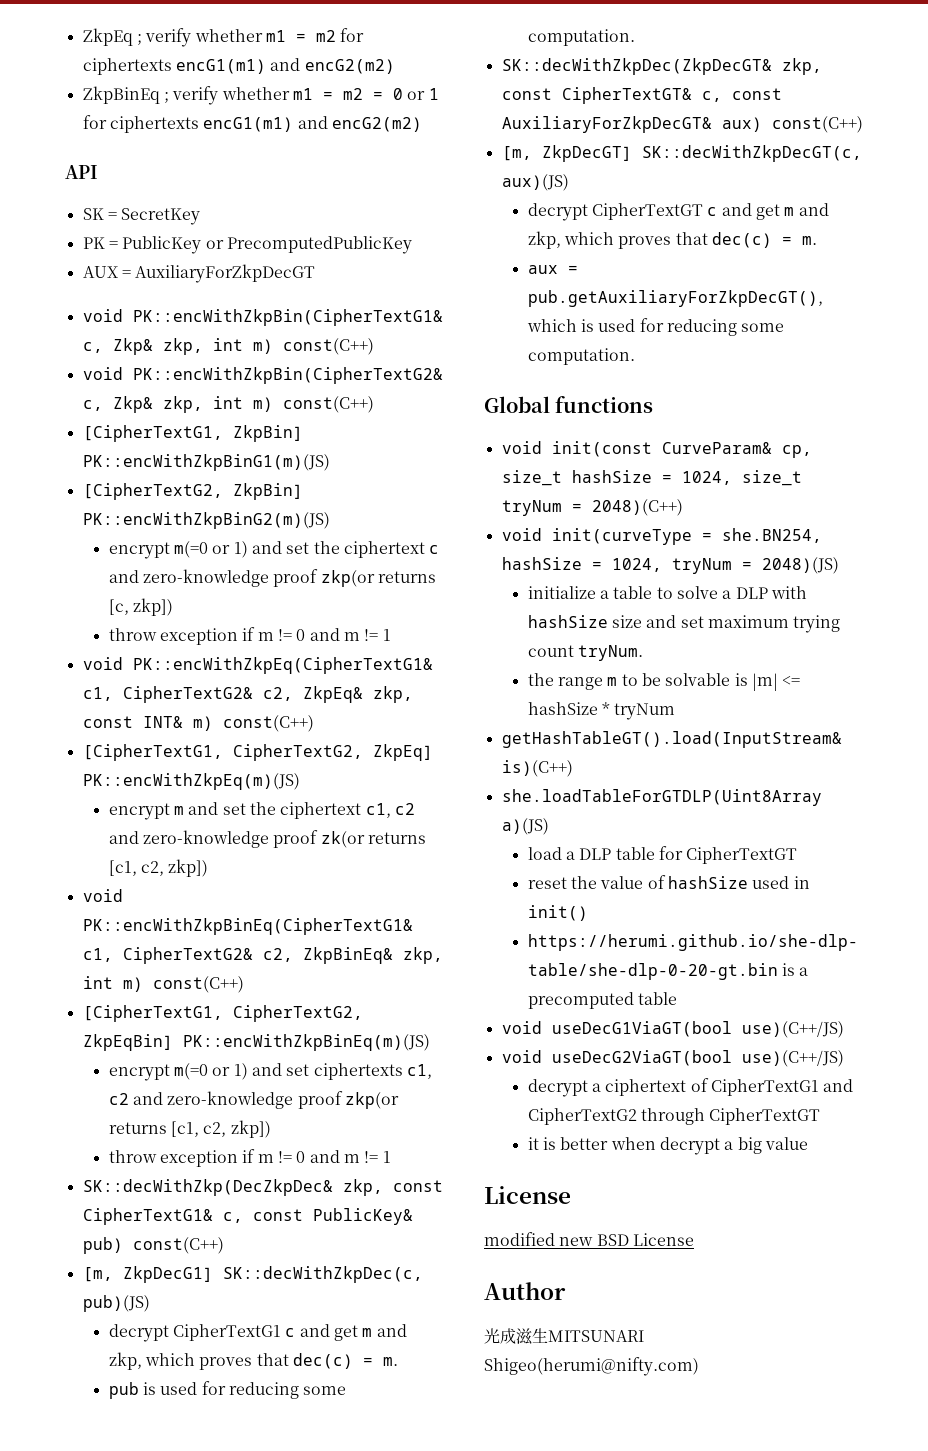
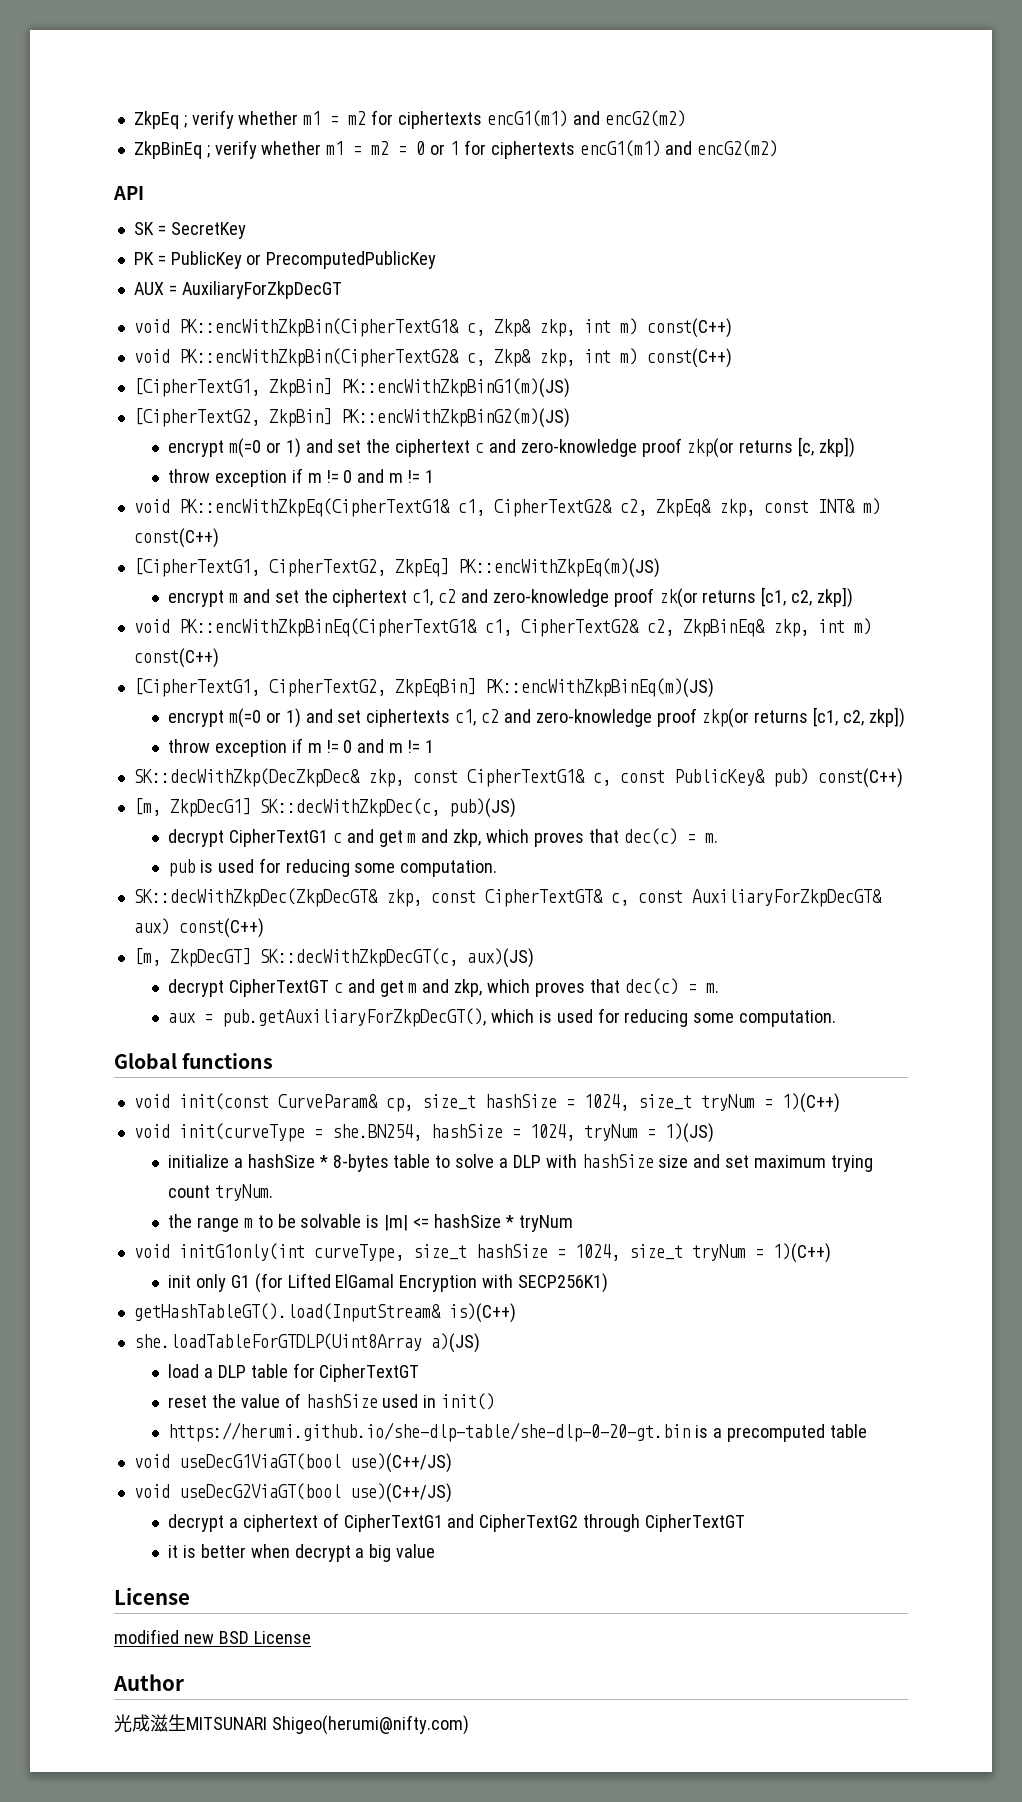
[591,499,683,516] 2048)(C++) -> [781,1093,840,1113] 1)(C++)
[761,557,839,574] 2048)(JS) -> [664,1123,714,1143] 1)(JS)
(610, 594) none -> [247,1154,389,1172] hashSize * 8-bytes
(676, 711) none -> [133,1243,831,1263] [168,1273,609,1293] // void initG1only(int curveType, size_t hashSize = 1024, size_t tryNum = 1)(C++) // init only G1 (for Lifted ElGamal Encryption with SECP256K1)

